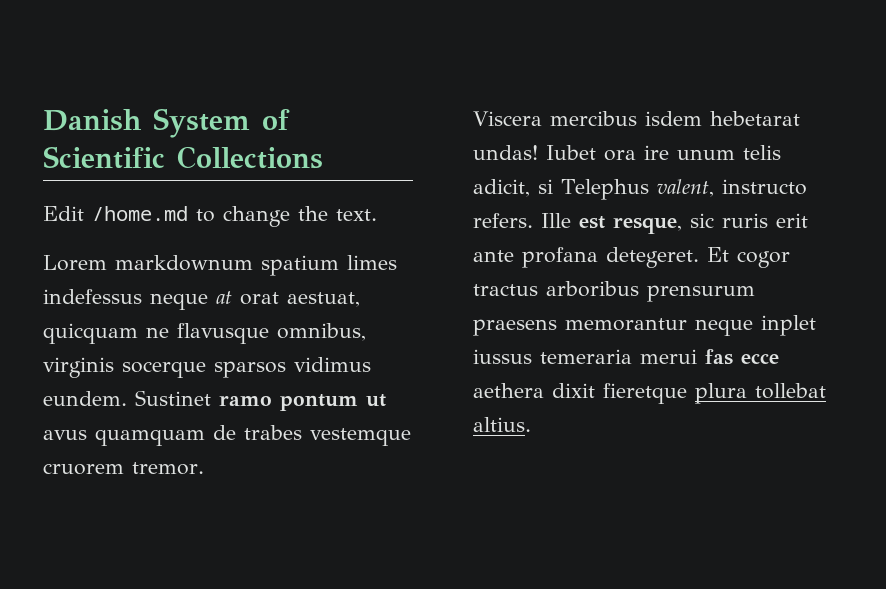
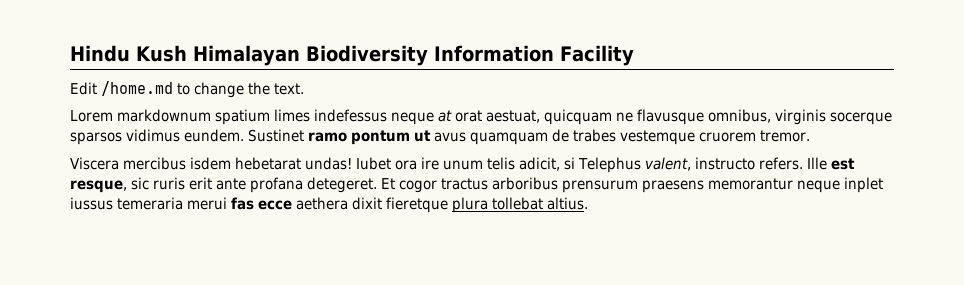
[43,108,290,138] [43,146,323,169] Danish System of Scientific Collections -> [70,45,634,66] Hindu Kush Himalayan Biodiversity Information Facility

